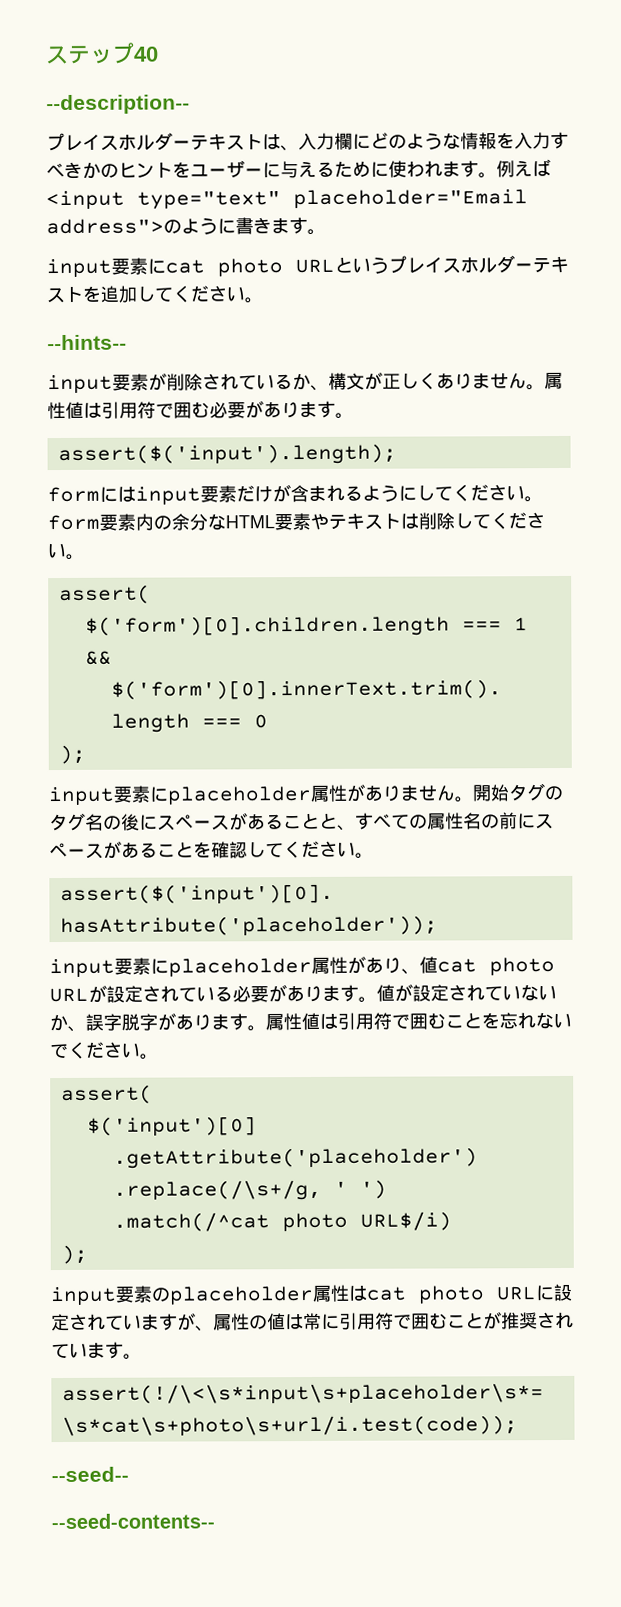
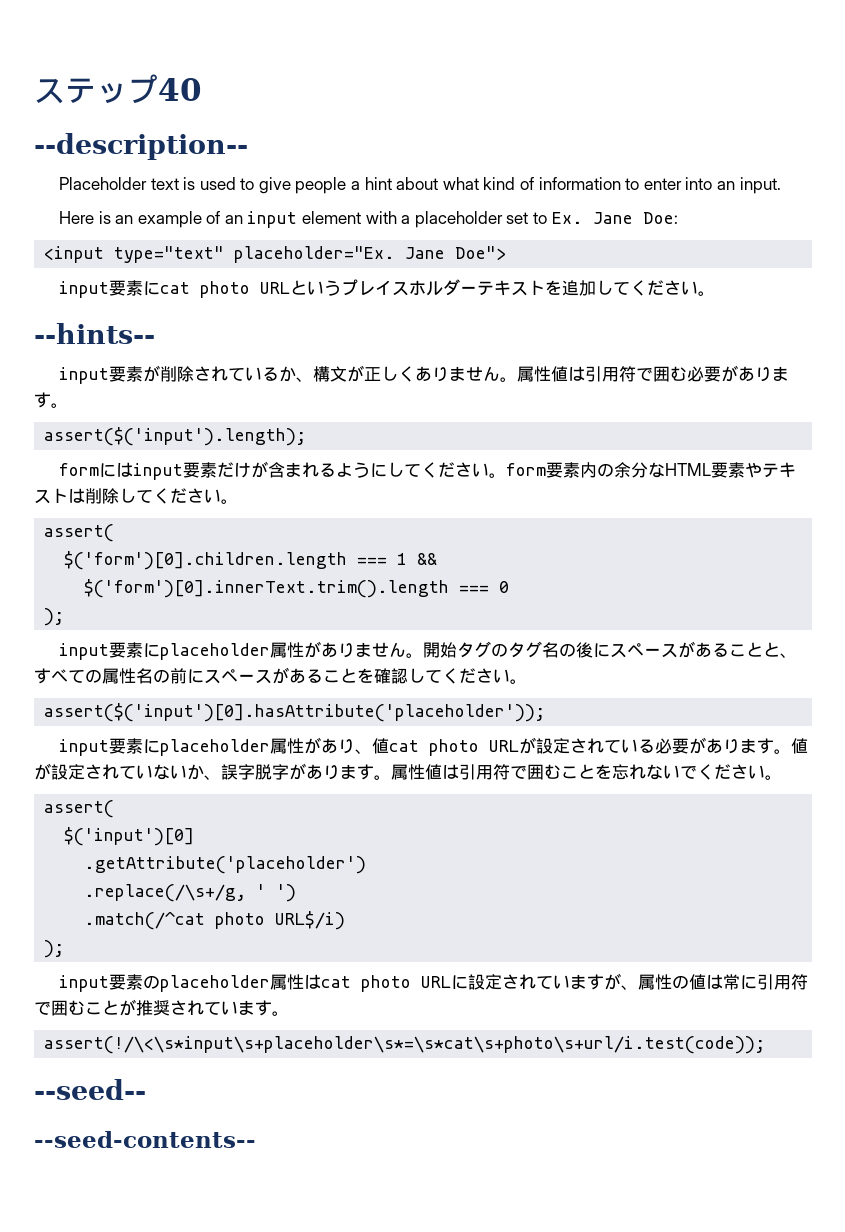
[46,131,569,152] [46,159,551,179] [46,189,528,211] [46,217,326,236] プレイスホルダーテキストは、入力欄にどのような情報を入力すべきかのヒントをユーザーに与えるために使われます。例えば<input type="text" placeholder="Email address">のように書きます。 -> [58,177,781,194] [58,211,678,228] [44,246,507,263] Placeholder text is used to give people a hint about what kind of information to enter into an input. // Here is an example of an input element with a placeholder set to Ex. Jane Doe: // <input type="text" placeholder="Ex. Jane Doe">

